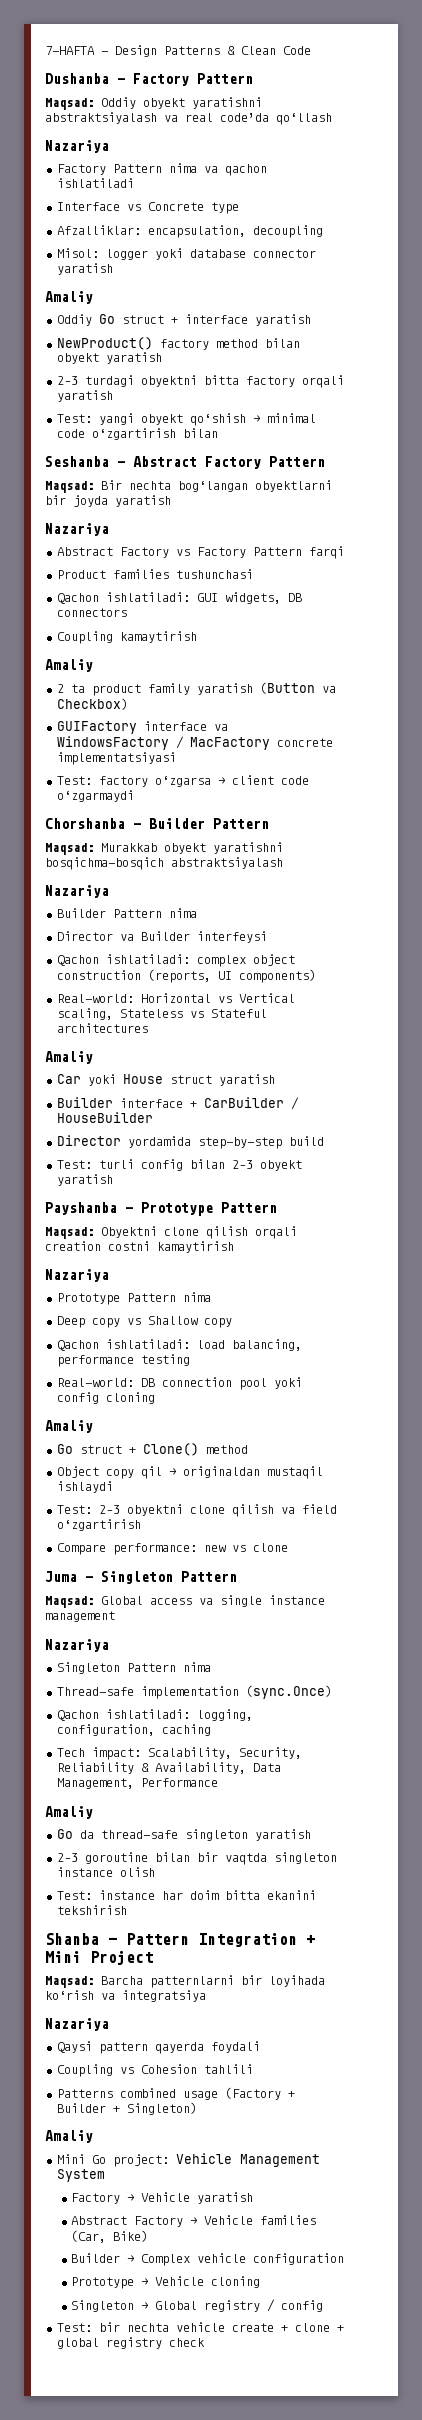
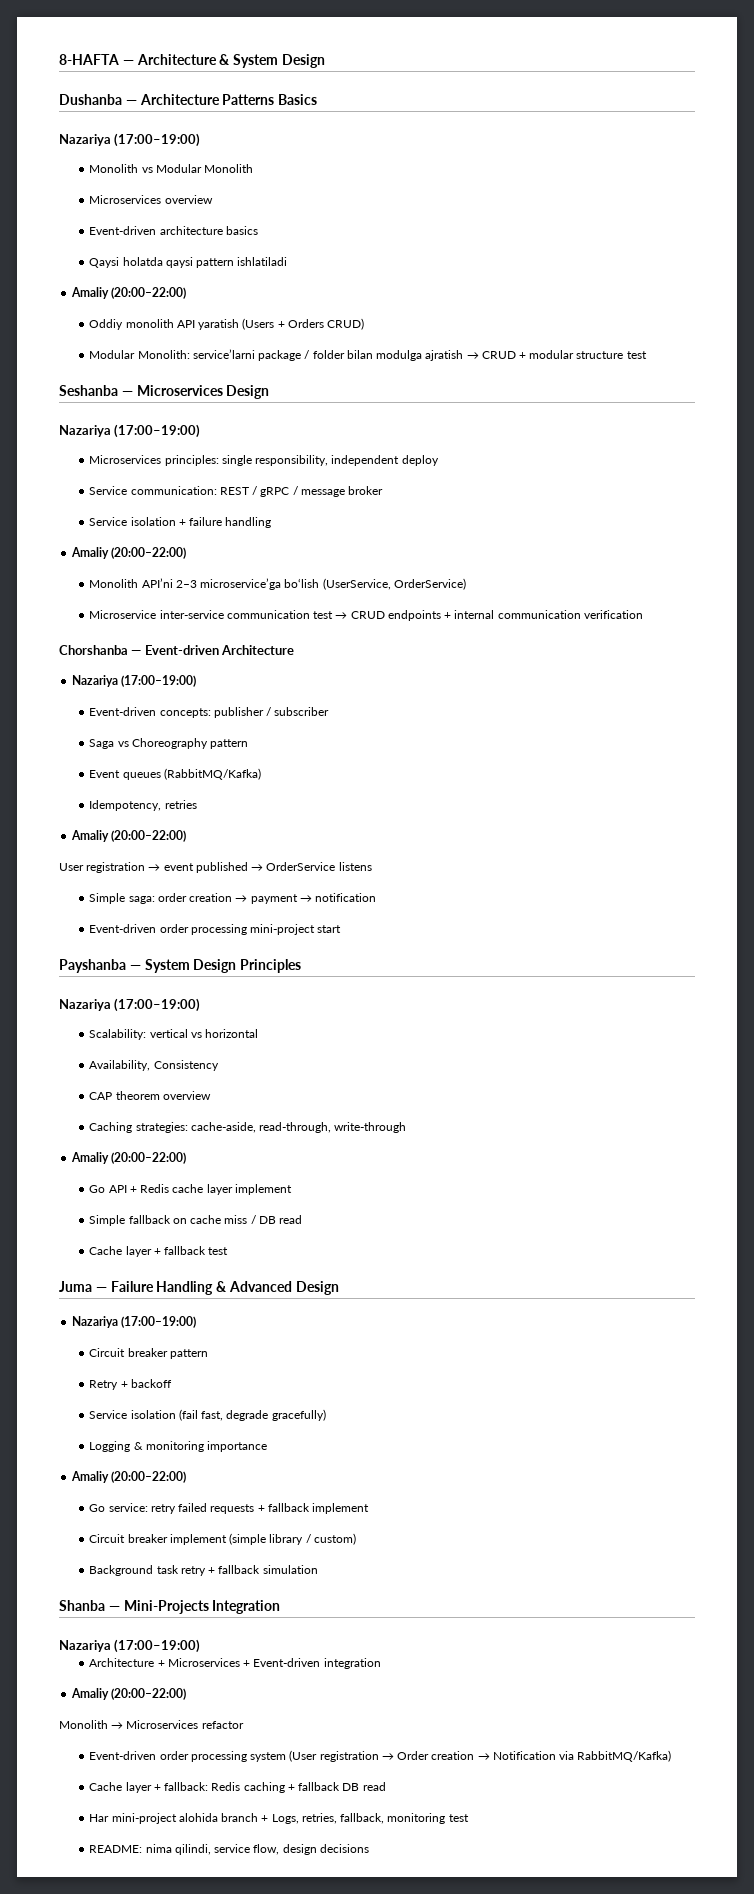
[45,45,311,57] [45,73,253,86] [45,97,262,110] [45,112,332,125] [45,140,109,153] [56,163,267,176] [56,178,134,188] [56,202,239,214] [56,225,323,238] [56,248,316,260] [56,263,113,275] [45,291,93,304] [56,314,311,326] [56,337,300,350] [56,352,162,364] [56,375,344,388] [56,390,113,402] [56,413,316,426] [56,428,218,440] [45,456,325,469] [45,480,332,493] [45,495,171,507] [45,523,109,536] [56,546,344,559] [56,569,253,579] [56,592,302,604] [56,608,127,617] [56,631,197,644] [45,659,93,672] [56,682,336,696] [56,698,128,710] [56,721,228,734] [56,736,333,750] [56,752,176,765] [56,775,309,787] [56,790,134,802] [45,818,269,829] [45,842,283,855] [45,857,283,870] [45,885,109,898] [56,908,197,918] [56,931,267,943] [56,954,295,967] [56,969,316,983] [56,993,295,1003] [56,1008,267,1020] [56,1023,148,1033] [45,1051,93,1064] [56,1074,275,1086] [56,1097,299,1110] [56,1112,153,1123] [56,1135,324,1149] [56,1159,302,1171] [56,1174,113,1186] [45,1202,277,1216] [45,1226,297,1239] [45,1241,234,1253] [45,1269,109,1282] [56,1292,211,1305] [56,1316,232,1328] [56,1339,302,1351] [56,1354,190,1367] [56,1377,302,1390] [56,1392,155,1404] [45,1420,93,1433] [56,1443,248,1456] [56,1466,323,1479] [56,1481,113,1493] [56,1504,337,1517] [56,1519,141,1531] [56,1543,288,1555] [45,1571,237,1584] [45,1595,325,1608] [45,1611,115,1622] [45,1639,109,1652] [56,1662,211,1674] [56,1685,332,1699] [56,1709,253,1721] [56,1724,211,1736] [56,1747,302,1760] [56,1762,281,1774] [56,1778,218,1789] [45,1806,93,1819] [56,1829,311,1841] [56,1852,337,1865] [56,1867,155,1877] [56,1890,316,1900] [56,1905,127,1915] 7-HAFTA — Design Patterns & Clean Code // Dushanba — Factory Pattern // Maqsad: Oddiy obyekt yaratishni abstraktsiyalash va real code’da qo‘llash // Nazariya // Factory Pattern nima va qachon ishlatiladi // Interface vs Concrete type // Afzalliklar: encapsulation, decoupling // Misol: logger yoki database connector yaratish // Amaliy // Oddiy Go struct + interface yaratish // NewProduct() factory method bilan obyekt yaratish // 2–3 turdagi obyektni bitta factory orqali yaratish // Test: yangi obyekt qo‘shish → minimal code o‘zgartirish bilan // Seshanba — Abstract Factory Pattern // Maqsad: Bir nechta bog‘langan obyektlarni bir joyda yaratish // Nazariya // Abstract Factory vs Factory Pattern farqi // Product families tushunchasi // Qachon ishlatiladi: GUI widgets, DB connectors // Coupling kamaytirish // Amaliy // 2 ta product family yaratish (Button va Checkbox) // GUIFactory interface va WindowsFactory / MacFactory concrete implementatsiyasi // Test: factory o‘zgarsa → client code o‘zgarmaydi // Chorshanba — Builder Pattern // Maqsad: Murakkab obyekt yaratishni bosqichma-bosqich abstraktsiyalash // Nazariya // Builder Pattern nima // Director va Builder interfeysi // Qachon ishlatiladi: complex object construction (reports, UI components) // Real-world: Horizontal vs Vertical scaling, Stateless vs Stateful architectures // Amaliy // Car yoki House struct yaratish // Builder interface + CarBuilder / HouseBuilder // Director yordamida step-by-step build // Test: turli config bilan 2–3 obyekt yaratish // Payshanba — Prototype Pattern // Maqsad: Obyektni clone qilish orqali creation costni kamaytirish // Nazariya // Prototype Pattern nima // Deep copy vs Shallow copy // Qachon ishlatiladi: load balancing, performance testing // Real-world: DB connection pool yoki config cloning // Amaliy // Go struct + Clone() method // Object copy qil → originaldan mustaqil ishlaydi // Test: 2–3 obyektni clone qilish va field o‘zgartirish // Compare performance: new vs clone // Juma — Singleton Pattern // Maqsad: Global access va single instance management // Nazariya // Singleton Pattern nima // Thread-safe implementation (sync.Once) // Qachon ishlatiladi: logging, configuration, caching // Tech impact: Scalability, Security, Reliability & Availability, Data Management, Performance // Amaliy // Go da thread-safe singleton yaratish // 2–3 goroutine bilan bir vaqtda singleton instance olish // Test: instance har doim bitta ekanini tekshirish -> [59,54,325,68] [59,94,318,105] [59,133,201,147] [89,164,254,173] [89,195,213,204] [89,226,258,235] [89,257,288,268] [71,287,187,299] [89,318,365,330] [89,349,647,361] [59,385,270,399] [59,424,201,438] [89,455,439,466] [89,486,384,497] [89,517,272,528] [71,547,187,559] [89,578,466,590] [89,610,643,621] [59,645,295,655] [72,675,197,687] [89,707,330,718] [89,738,249,749] [89,768,261,780] [89,800,197,811] [71,830,187,842] [59,862,372,873] [89,893,377,904] [89,924,342,935] [59,959,302,973] [59,998,201,1012] [89,1029,259,1040] [89,1060,219,1071] [89,1091,211,1100] [89,1122,407,1133] [71,1152,187,1164] [89,1184,292,1195] [89,1215,303,1226] [89,1246,229,1257] [59,1281,339,1295] [72,1316,197,1328] [89,1348,208,1359] [89,1379,172,1390] [89,1409,326,1421] [89,1441,268,1452] [71,1471,187,1483] [89,1503,370,1514] [89,1533,356,1545] [89,1565,318,1576] 8-HAFTA — Architecture & System Design // Dushanba — Architecture Patterns Basics // Nazariya (17:00–19:00) // Monolith vs Modular Monolith // Microservices overview // Event-driven architecture basics // Qaysi holatda qaysi pattern ishlatiladi // Amaliy (20:00–22:00) // Oddiy monolith API yaratish (Users + Orders CRUD) // Modular Monolith: service’larni package / folder bilan modulga ajratish → CRUD + modular structure test // Seshanba — Microservices Design // Nazariya (17:00–19:00) // Microservices principles: single responsibility, independent deploy // Service communication: REST / gRPC / message broker // Service isolation + failure handling // Amaliy (20:00–22:00) // Monolith API’ni 2–3 microservice’ga bo‘lish (UserService, OrderService) // Microservice inter-service communication test → CRUD endpoints + internal communication verification // Chorshanba — Event-driven Architecture // Nazariya (17:00–19:00) // Event-driven concepts: publisher / subscriber // Saga vs Choreography pattern // Event queues (RabbitMQ/Kafka) // Idempotency, retries // Amaliy (20:00–22:00) // User registration → event published → OrderService listens // Simple saga: order creation → payment → notification // Event-driven order processing mini-project start // Payshanba — System Design Principles // Nazariya (17:00–19:00) // Scalability: vertical vs horizontal // Availability, Consistency // CAP theorem overview // Caching strategies: cache-aside, read-through, write-through // Amaliy (20:00–22:00) // Go API + Redis cache layer implement // Simple fallback on cache miss / DB read // Cache layer + fallback test // Juma — Failure Handling & Advanced Design // Nazariya (17:00–19:00) // Circuit breaker pattern // Retry + backoff // Service isolation (fail fast, degrade gracefully) // Logging & monitoring importance // Amaliy (20:00–22:00) // Go service: retry failed requests + fallback implement // Circuit breaker implement (simple library / custom) // Background task retry + fallback simulation
[126,1933,189,1945] Pattern -> [123,1600,209,1614] Mini-Projects
[306,1935,315,1945] [45,1950,153,1965] [45,1975,325,1988] [45,1990,206,2002] [45,2018,109,2031] [56,2041,260,2054] [56,2064,253,2077] [56,2087,295,2100] [56,2102,197,2115] [45,2130,93,2143] [56,2153,320,2167] [56,2169,105,2182] [71,2192,254,2204] [71,2215,317,2227] [71,2230,149,2243] [71,2253,345,2266] [71,2276,261,2289] [71,2299,324,2312] [56,2322,344,2332] [56,2337,205,2349] + Mini Project // Maqsad: Barcha patternlarni bir loyihada ko‘rish va integratsiya // Nazariya // Qaysi pattern qayerda foydali // Coupling vs Cohesion tahlili // Patterns combined usage (Factory + Builder + Singleton) // Amaliy // Mini Go project: Vehicle Management System // Factory → Vehicle yaratish // Abstract Factory → Vehicle families (Car, Bike) // Builder → Complex vehicle configuration // Prototype → Vehicle cloning // Singleton → Global registry / config // Test: bir nechta vehicle create + clone + global registry check -> [59,1639,201,1653] [89,1658,381,1669] [71,1688,187,1700] [59,1720,244,1729] [89,1750,672,1762] [89,1782,386,1793] [89,1813,469,1824] [89,1844,369,1855] // Nazariya (17:00–19:00) // Architecture + Microservices + Event-driven integration // Amaliy (20:00–22:00) // Monolith → Microservices refactor // Event-driven order processing system (User registration → Order creation → Notification via RabbitMQ/Kafka) // Cache layer + fallback: Redis caching + fallback DB read // Har mini-project alohida branch + Logs, retries, fallback, monitoring test // README: nima qilindi, service flow, design decisions

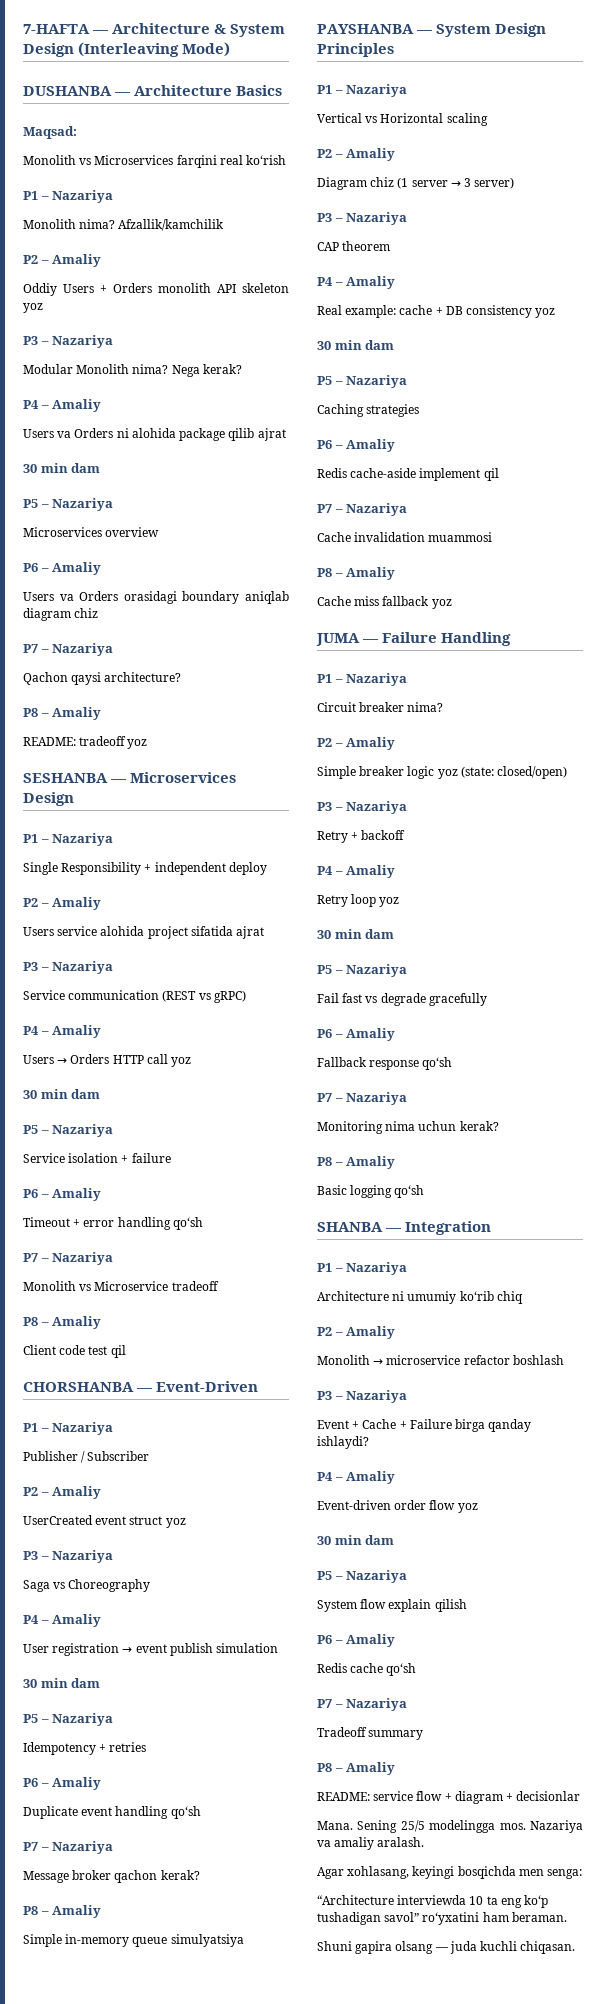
[59,54,119,65] 8-HAFTA -> [23,24,90,34] 7-HAFTA
[59,94,275,105] // Dushanba — Architecture Patterns -> [78,42,231,57] [23,85,233,96] (Interleaving Mode) // DUSHANBA — Architecture
[59,133,201,147] [89,164,254,173] [89,195,213,204] [89,226,258,235] [89,257,288,268] [71,287,187,299] [89,318,365,330] [89,349,647,361] [59,385,118,396] Nazariya (17:00–19:00) // Monolith vs Modular Monolith // Microservices overview // Event-driven architecture basics // Qaysi holatda qaysi pattern ishlatiladi // Amaliy (20:00–22:00) // Oddiy monolith API yaratish (Users + Orders CRUD) // Modular Monolith: service’larni package / folder bilan modulga ajratish → CRUD + modular structure test // Seshanba -> [23,126,77,139] [23,155,287,168] [23,190,114,203] [23,219,225,231] [23,254,102,267] [23,283,289,296] [23,303,43,313] [23,335,114,348] [23,364,242,377] [23,399,102,412] [23,428,286,441] [23,463,101,473] [23,498,114,511] [23,527,160,537] [23,562,102,575] [23,591,289,604] [23,608,99,621] [23,643,114,656] [23,672,182,685] [23,707,102,720] [23,736,148,749] [23,773,108,783] Maqsad: // Monolith vs Microservices farqini real ko‘rish // P1 – Nazariya // Monolith nima? Afzallik/kamchilik // P2 – Amaliy // Oddiy Users + Orders monolith API skeleton yoz // P3 – Nazariya // Modular Monolith nima? Nega kerak? // P4 – Amaliy // Users va Orders ni alohida package qilib ajrat // 30 min dam // P5 – Nazariya // Microservices overview // P6 – Amaliy // Users va Orders orasidagi boundary aniqlab diagram chiz // P7 – Nazariya // Qachon qaysi architecture? // P8 – Amaliy // README: tradeoff yoz // SESHANBA
[59,424,201,438] [89,455,439,466] [89,486,384,497] [89,517,272,528] [71,547,187,559] [89,578,466,590] [89,610,643,621] [59,645,295,655] [72,675,197,687] [89,707,330,718] [89,738,249,749] [89,768,261,780] [89,800,197,811] [71,830,187,842] Nazariya (17:00–19:00) // Microservices principles: single responsibility, independent deploy // Service communication: REST / gRPC / message broker // Service isolation + failure handling // Amaliy (20:00–22:00) // Monolith API’ni 2–3 microservice’ga bo‘lish (UserService, OrderService) // Microservice inter-service communication test → CRUD endpoints + internal communication verification // Chorshanba — Event-driven Architecture // Nazariya (17:00–19:00) // Event-driven concepts: publisher / subscriber // Saga vs Choreography pattern // Event queues (RabbitMQ/Kafka) // Idempotency, retries // Amaliy (20:00–22:00) -> [23,833,114,846] [23,862,267,875] [23,897,102,910] [23,926,265,939] [23,961,114,974] [23,990,246,1003] [23,1025,102,1038] [23,1054,192,1067] [23,1089,101,1099] [23,1124,114,1137] [23,1153,171,1163] [23,1188,102,1201] [23,1217,203,1230] [23,1252,114,1265] [23,1281,219,1291] [23,1316,102,1329] [23,1345,126,1358] [23,1381,259,1392] [23,1422,114,1435] [23,1451,150,1463] [23,1486,102,1499] [23,1515,186,1528] [23,1550,114,1563] [23,1579,151,1592] [23,1614,102,1627] P1 – Nazariya // Single Responsibility + independent deploy // P2 – Amaliy // Users service alohida project sifatida ajrat // P3 – Nazariya // Service communication (REST vs gRPC) // P4 – Amaliy // Users → Orders HTTP call yoz // 30 min dam // P5 – Nazariya // Service isolation + failure // P6 – Amaliy // Timeout + error handling qo‘sh // P7 – Nazariya // Monolith vs Microservice tradeoff // P8 – Amaliy // Client code test qil // CHORSHANBA — Event-Driven // P1 – Nazariya // Publisher / Subscriber // P2 – Amaliy // UserCreated event struct yoz // P3 – Nazariya // Saga vs Choreography // P4 – Amaliy
[195,862,372,873] [89,893,377,904] [89,924,342,935] [59,959,126,973] published → OrderService listens // Simple saga: order creation → payment → notification // Event-driven order processing mini-project start // Payshanba -> [169,1643,279,1656] [23,1678,101,1688] [23,1713,114,1726] [23,1742,147,1755] [23,1777,102,1790] [23,1806,201,1819] [23,1841,114,1854] [23,1870,200,1883] [23,1905,102,1918] [23,1934,244,1947] [317,24,414,34] publish simulation // 30 min dam // P5 – Nazariya // Idempotency + retries // P6 – Amaliy // Duplicate event handling qo‘sh // P7 – Nazariya // Message broker qachon kerak? // P8 – Amaliy // Simple in-memory queue simulyatsiya // PAYSHANBA
[59,998,201,1012] [89,1029,259,1040] [89,1060,219,1071] [89,1091,211,1100] [89,1122,407,1133] [71,1152,187,1164] [89,1184,292,1195] [89,1215,303,1226] [89,1246,229,1257] [59,1281,92,1292] Nazariya (17:00–19:00) // Scalability: vertical vs horizontal // Availability, Consistency // CAP theorem overview // Caching strategies: cache-aside, read-through, write-through // Amaliy (20:00–22:00) // Go API + Redis cache layer implement // Simple fallback on cache miss / DB read // Cache layer + fallback test // Juma -> [317,84,408,97] [317,113,488,126] [317,148,396,161] [317,177,515,190] [317,212,408,225] [317,241,391,251] [317,276,396,289] [317,305,556,318] [317,340,395,350] [317,375,408,388] [317,404,420,417] [317,439,396,452] [317,468,499,481] [317,503,408,516] [317,532,493,542] [317,567,396,580] [317,596,452,609] [316,633,360,646] P1 – Nazariya // Vertical vs Horizontal scaling // P2 – Amaliy // Diagram chiz (1 server → 3 server) // P3 – Nazariya // CAP theorem // P4 – Amaliy // Real example: cache + DB consistency yoz // 30 min dam // P5 – Nazariya // Caching strategies // P6 – Amaliy // Redis cache-aside implement qil // P7 – Nazariya // Cache invalidation muammosi // P8 – Amaliy // Cache miss fallback yoz // JUMA
[216,1281,339,1295] [72,1316,197,1328] [89,1348,208,1359] [89,1379,172,1390] [89,1409,326,1421] [89,1441,268,1452] [71,1471,187,1483] [89,1503,370,1514] [89,1533,356,1545] [89,1565,318,1576] [59,1600,209,1614] & Advanced Design // Nazariya (17:00–19:00) // Circuit breaker pattern // Retry + backoff // Service isolation (fail fast, degrade gracefully) // Logging & monitoring importance // Amaliy (20:00–22:00) // Go service: retry failed requests + fallback implement // Circuit breaker implement (simple library / custom) // Background task retry + fallback simulation // Shanba — Mini-Projects -> [317,673,408,686] [317,702,444,712] [317,737,396,750] [317,766,568,779] [317,801,408,814] [317,830,406,843] [317,865,396,878] [317,894,400,907] [317,929,395,939] [317,964,408,977] [317,993,487,1006] [317,1028,396,1041] [317,1057,453,1070] [317,1092,408,1105] [317,1121,499,1134] [317,1156,396,1169] [317,1185,425,1198] [317,1222,403,1232] // P1 – Nazariya // Circuit breaker nima? // P2 – Amaliy // Simple breaker logic yoz (state: closed/open) // P3 – Nazariya // Retry + backoff // P4 – Amaliy // Retry loop yoz // 30 min dam // P5 – Nazariya // Fail fast vs degrade gracefully // P6 – Amaliy // Fallback response qo‘sh // P7 – Nazariya // Monitoring nima uchun kerak? // P8 – Amaliy // Basic logging qo‘sh // SHANBA —
[59,1639,201,1653] [89,1658,381,1669] [71,1688,187,1700] Nazariya (17:00–19:00) // Architecture + Microservices + Event-driven integration // Amaliy (20:00–22:00) -> [317,1262,408,1275] [317,1291,523,1304] [317,1326,396,1339] P1 – Nazariya // Architecture ni umumiy ko‘rib chiq // P2 – Amaliy
[126,1720,199,1729] Microservices -> [386,1355,461,1365] microservice
[89,1750,672,1762] [89,1782,386,1793] [89,1813,469,1824] [89,1844,369,1855] // Event-driven order processing system (User registration → Order creation → Notification via RabbitMQ/Kafka) // Cache layer + fallback: Redis caching + fallback DB read // Har mini-project alohida branch + Logs, retries, fallback, monitoring test // README: nima qilindi, service flow, design decisions -> [512,1355,564,1365] [317,1390,408,1403] [317,1419,532,1432] [317,1436,369,1449] [317,1471,396,1484] [317,1500,478,1513] [317,1535,395,1545] [317,1570,408,1583] [317,1599,467,1612] [317,1634,396,1647] [317,1663,417,1676] [317,1698,408,1711] [317,1727,424,1740] [317,1762,396,1775] [317,1791,581,1804] [317,1820,583,1833] [317,1837,425,1850] [317,1866,583,1879] [317,1895,549,1908] [317,1912,567,1925] [317,1941,576,1954] boshlash // P3 – Nazariya // Event + Cache + Failure birga qanday ishlaydi? // P4 – Amaliy // Event-driven order flow yoz // 30 min dam // P5 – Nazariya // System flow explain qilish // P6 – Amaliy // Redis cache qo‘sh // P7 – Nazariya // Tradeoff summary // P8 – Amaliy // README: service flow + diagram + decisionlar // Mana. Sening 25/5 modelingga mos. Nazariya va amaliy aralash. // Agar xohlasang, keyingi bosqichda men senga: // “Architecture interviewda 10 ta eng ko‘p tushadigan savol” ro‘yxatini ham beraman. // Shuni gapira olsang — juda kuchli chiqasan.

